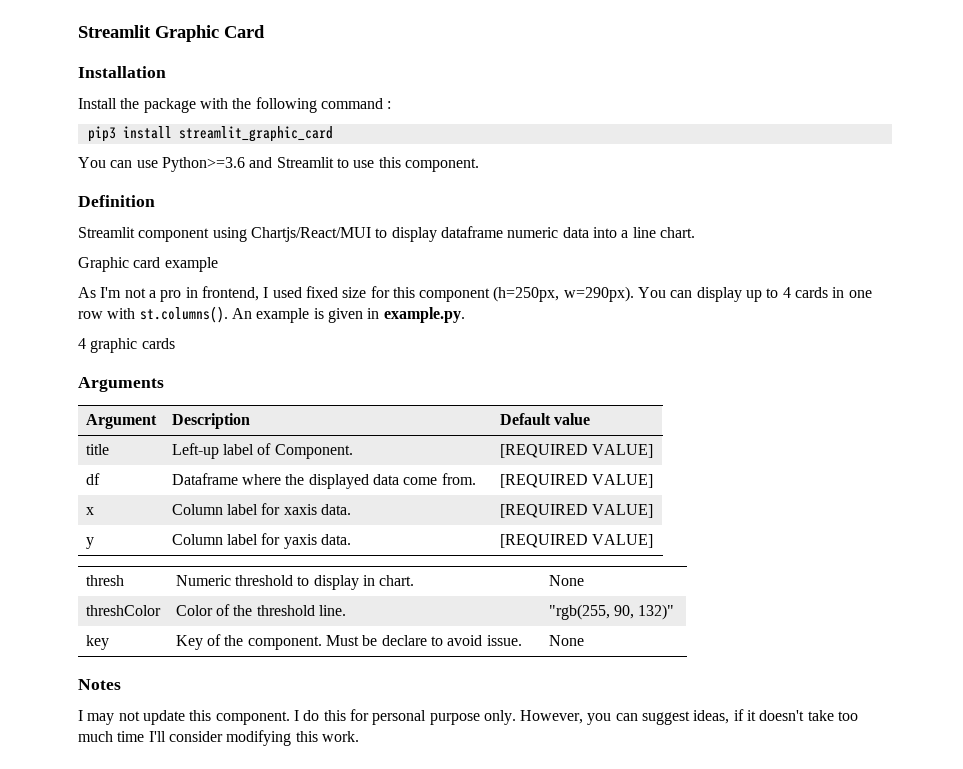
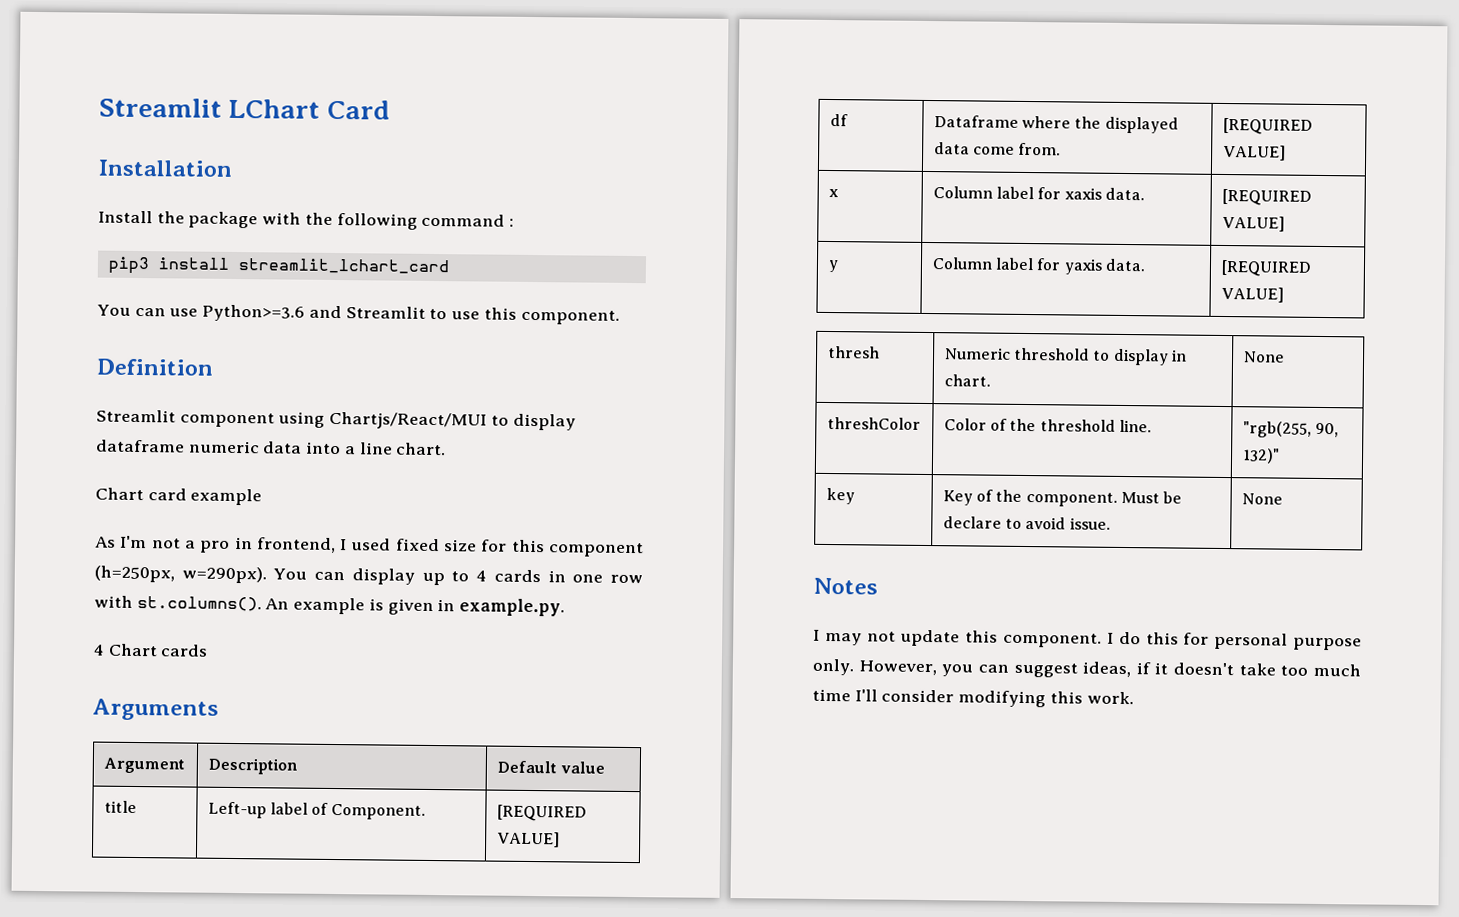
[78,25,219,42] Streamlit Graphic -> [99,97,321,119] Streamlit LChart
[178,126,333,142] streamlit_graphic_card -> [237,258,449,275] streamlit_lchart_card
[78,257,129,272] Graphic -> [95,487,144,501] Chart
[90,338,138,353] graphic -> [107,643,158,657] Chart

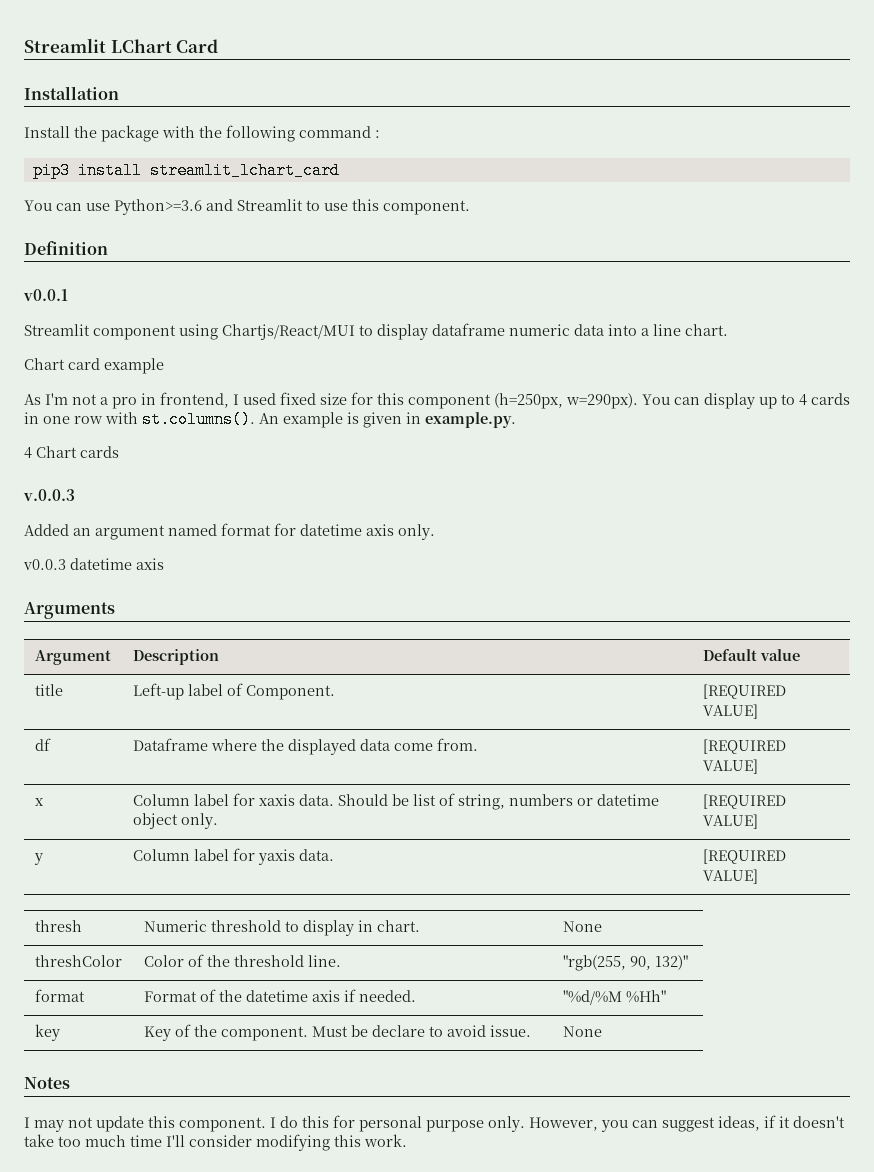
(213, 367) none -> [23,289,68,301] // v0.0.1
(209, 650) none -> [23,489,75,501] [24,523,435,540] [23,558,164,570] // v.0.0.3 // Added an argument named format for datetime axis only. // v0.0.3 datetime axis
(1145, 194) none -> [337,793,659,810] [132,813,218,829] Should be list of string, numbers or datetime object only.
(1280, 456) none -> [34,989,85,1002] [143,989,416,1002] [562,990,666,1005] // format | Format of the datetime axis if needed. | "%d/%M %Hh"

